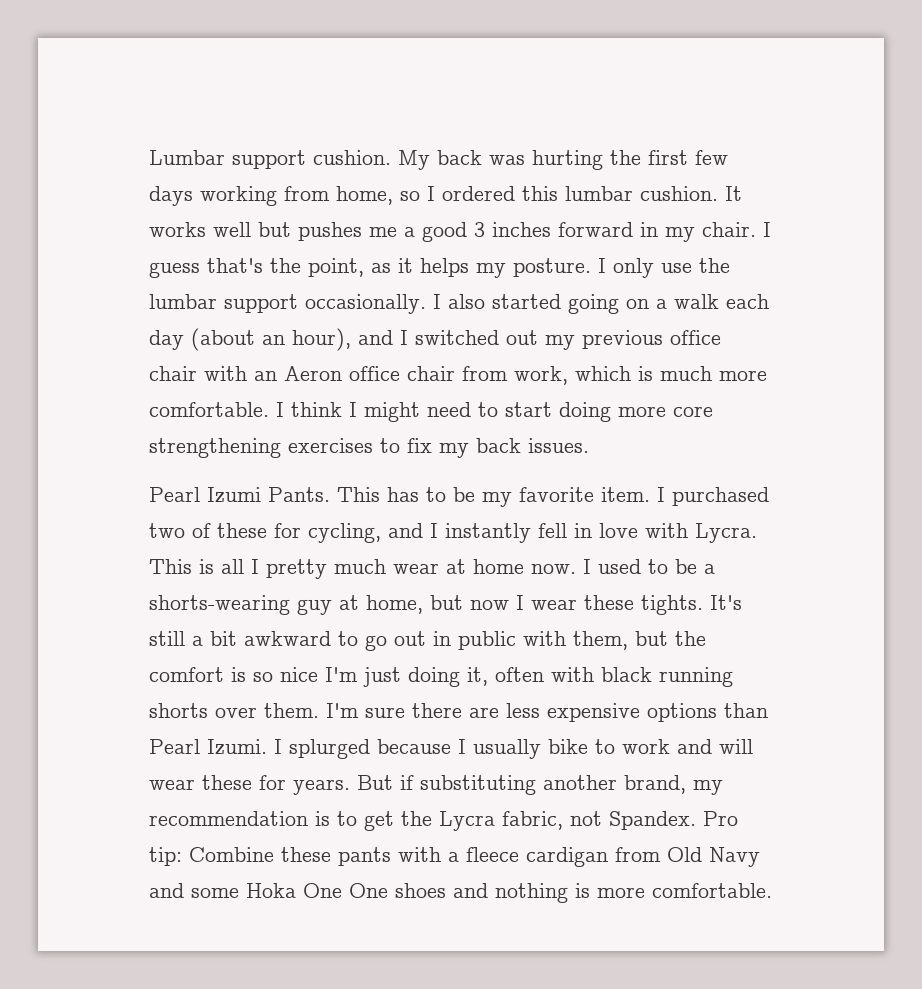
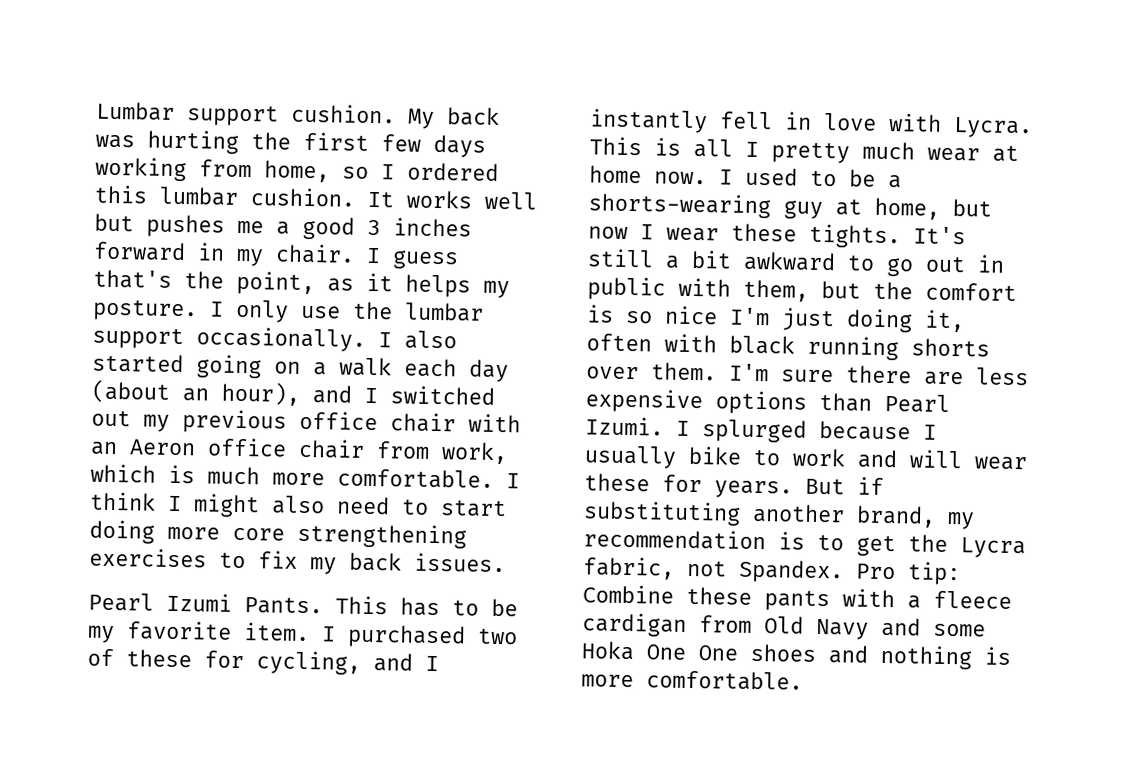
(420, 412) none -> [271,495,325,515] also

